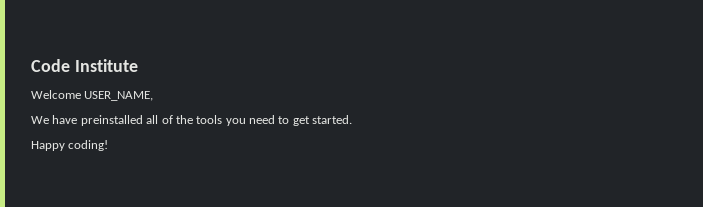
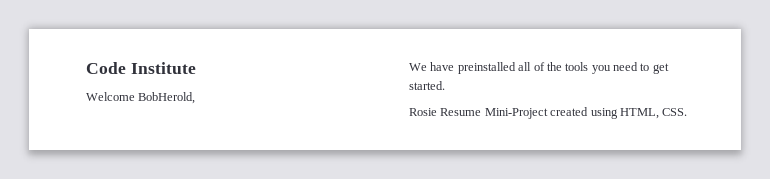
[84,91,154,101] USER_NAME, -> [138,92,196,104] BobHerold,
[31,140,109,151] Happy coding! -> [409,107,688,119] Rosie Resume Mini-Project created using HTML, CSS.

